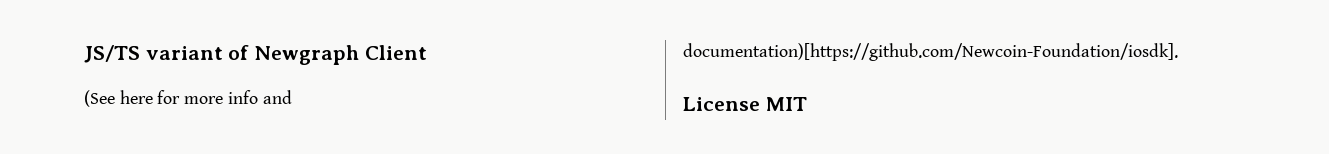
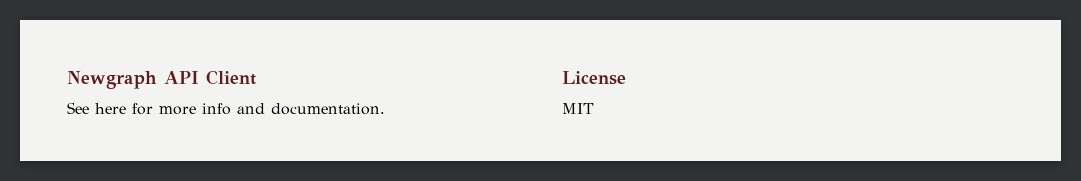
[84,45,360,65] JS/TS variant of Newgraph -> [67,71,199,89] Newgraph API
[84,90,115,107] (See -> [67,102,89,114] See
[683,43,1178,61] documentation)[https://github.com/Newcoin-Foundation/iosdk]. -> [271,103,385,115] documentation.
(760, 104) none -> (626, 78) //

